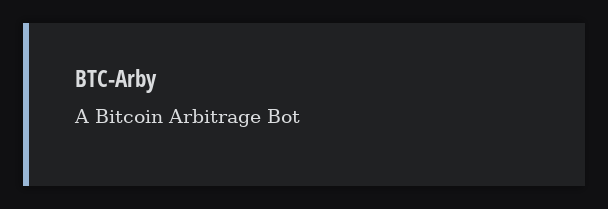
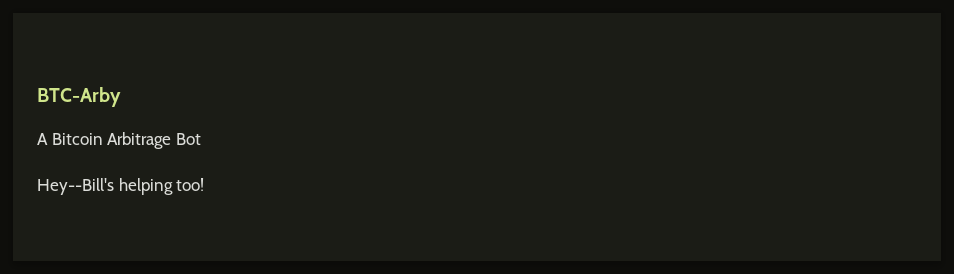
(300, 116) none -> [37,178,205,195] // Hey--Bill's helping too!

